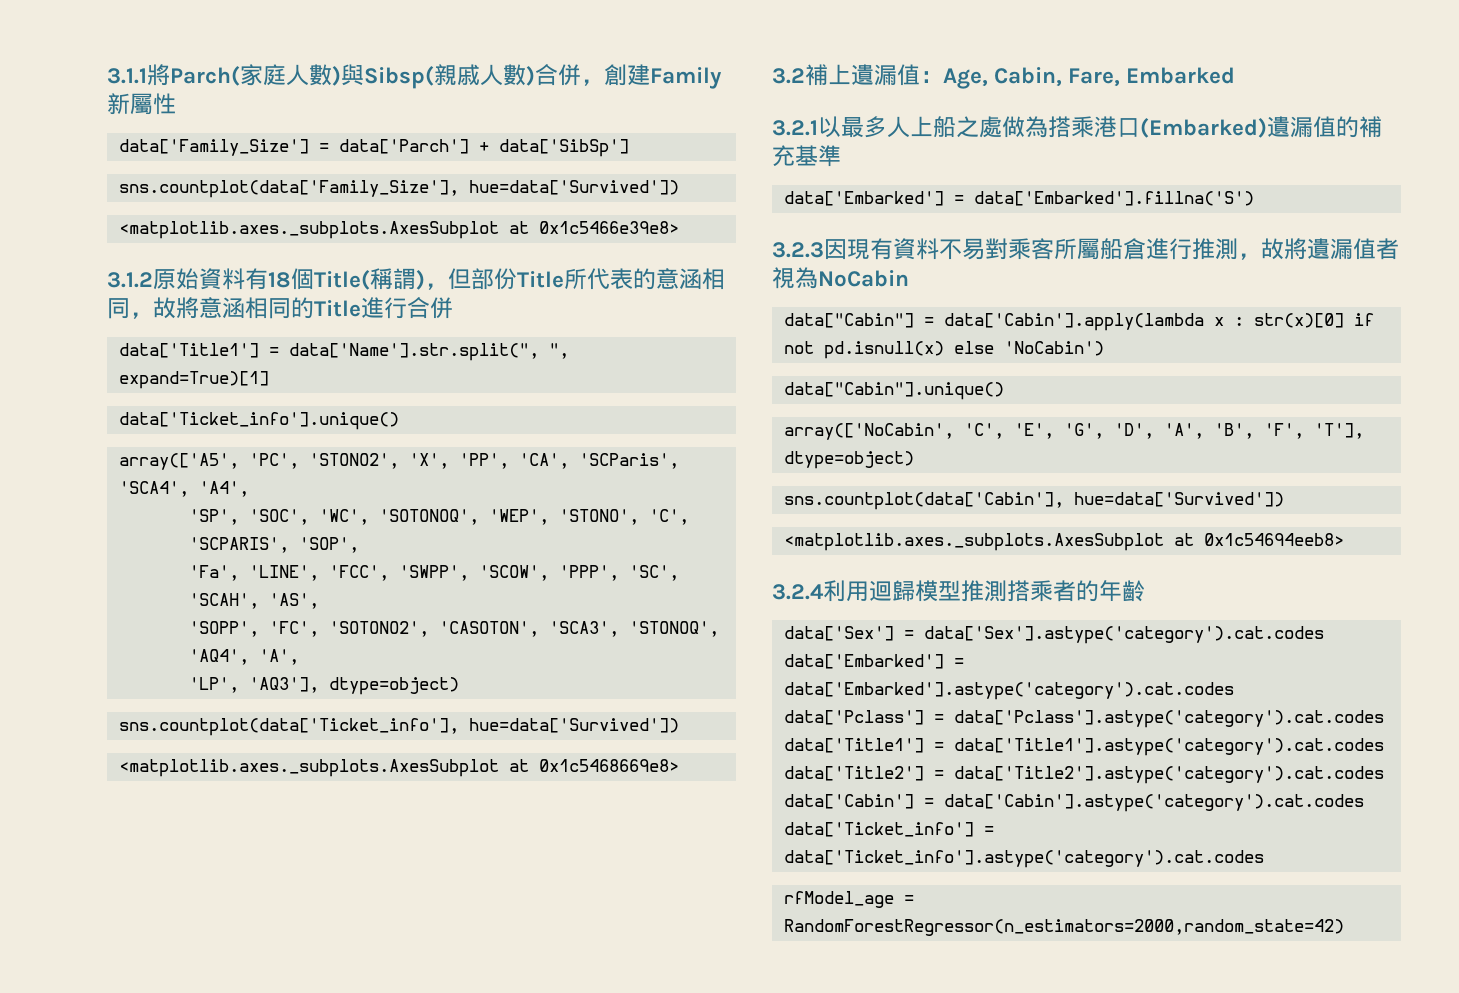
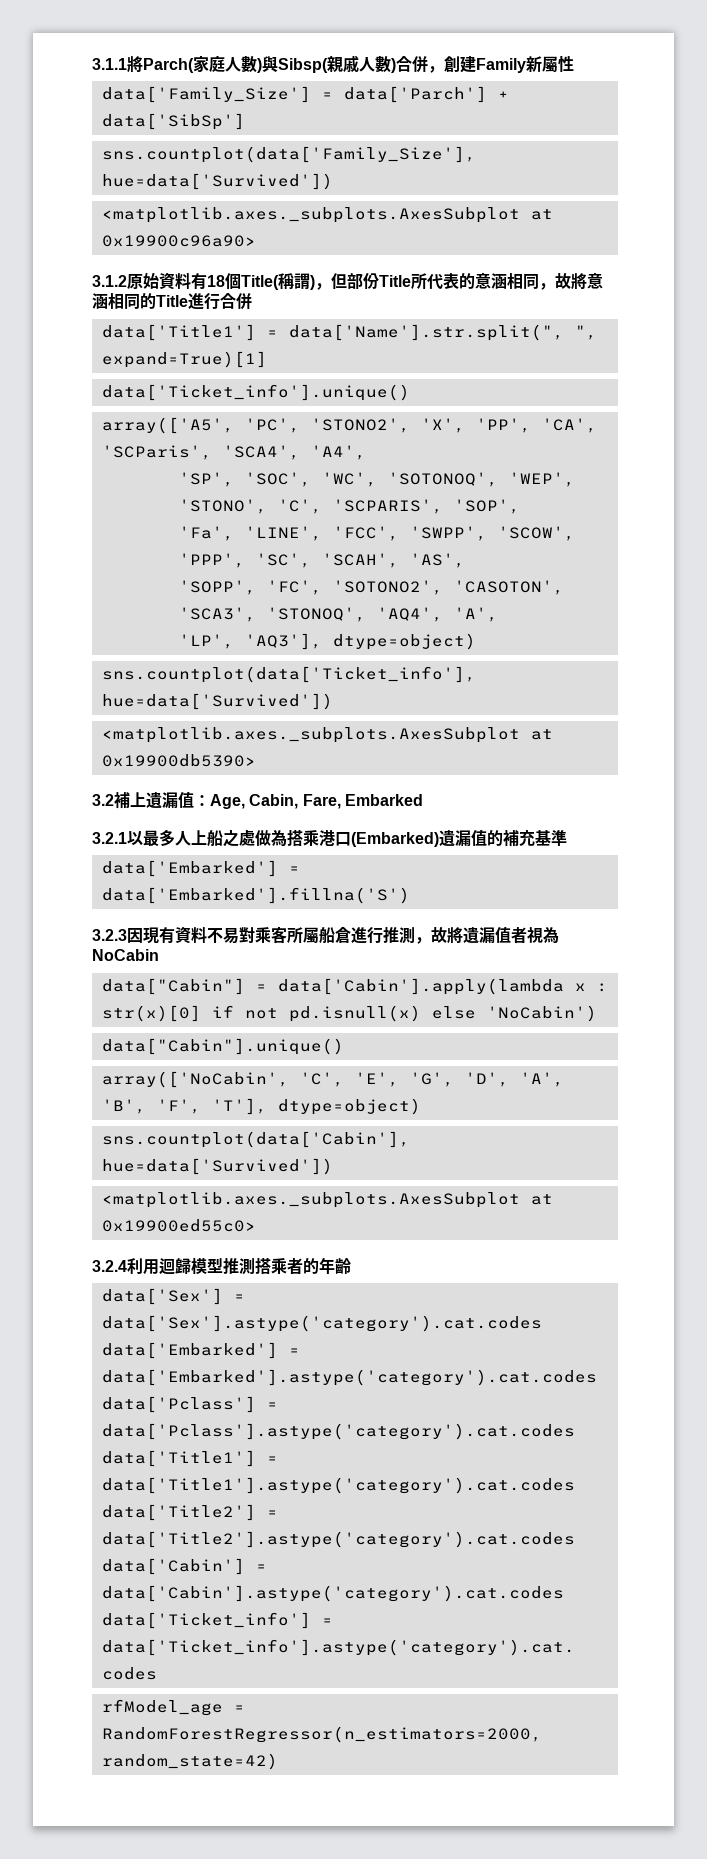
[539,221,679,234] 0x1c5466e39e8> -> [101,235,256,247] 0x19900c96a90>
[539,759,679,772] 0x1c5468669e8> -> [101,754,256,767] 0x19900db5390>
[1204,533,1344,546] 0x1c54694eeb8> -> [101,1219,256,1232] 0x19900ed55c0>

